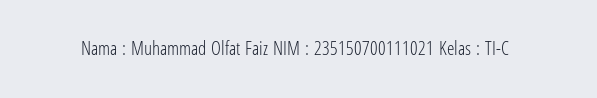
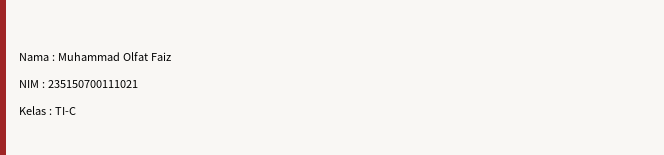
(268, 48) none -> (171, 56) //
(434, 48) none -> (138, 84) //

